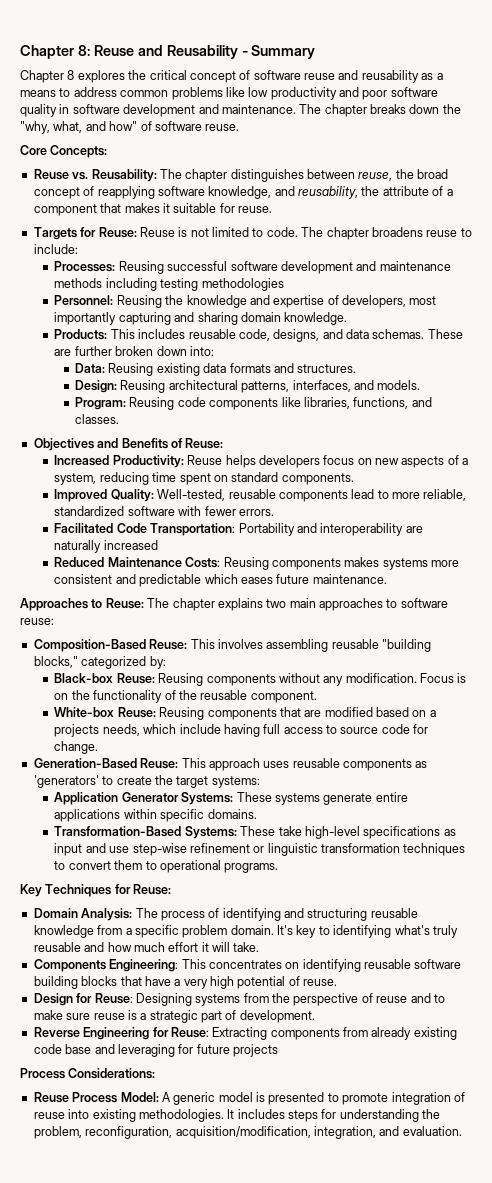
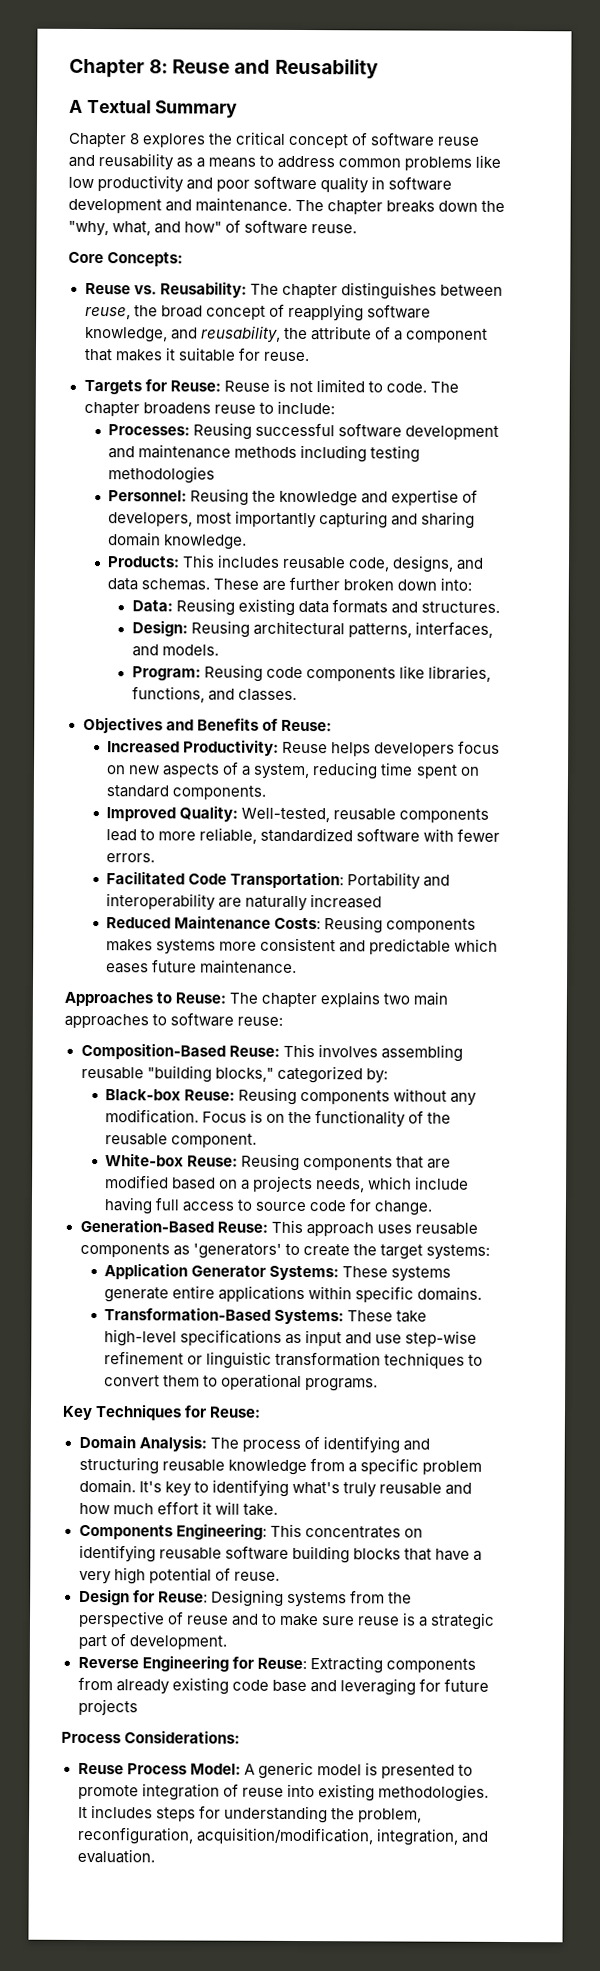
[241,51,248,56] - -> [69,99,152,114] // A Textual

